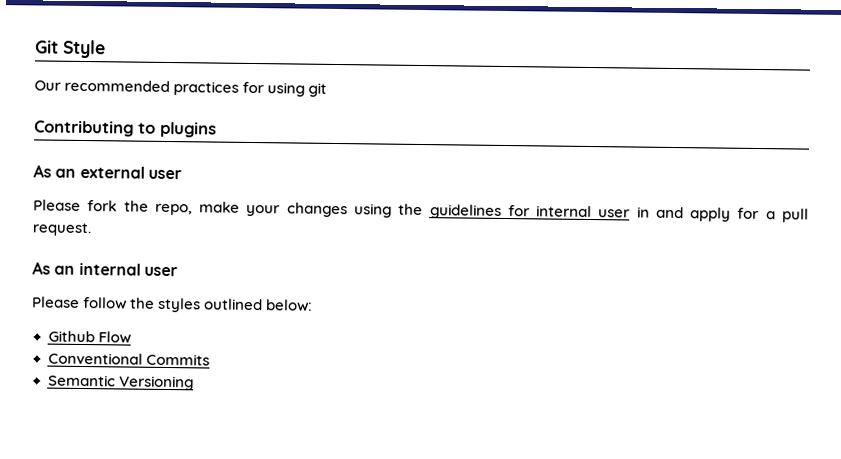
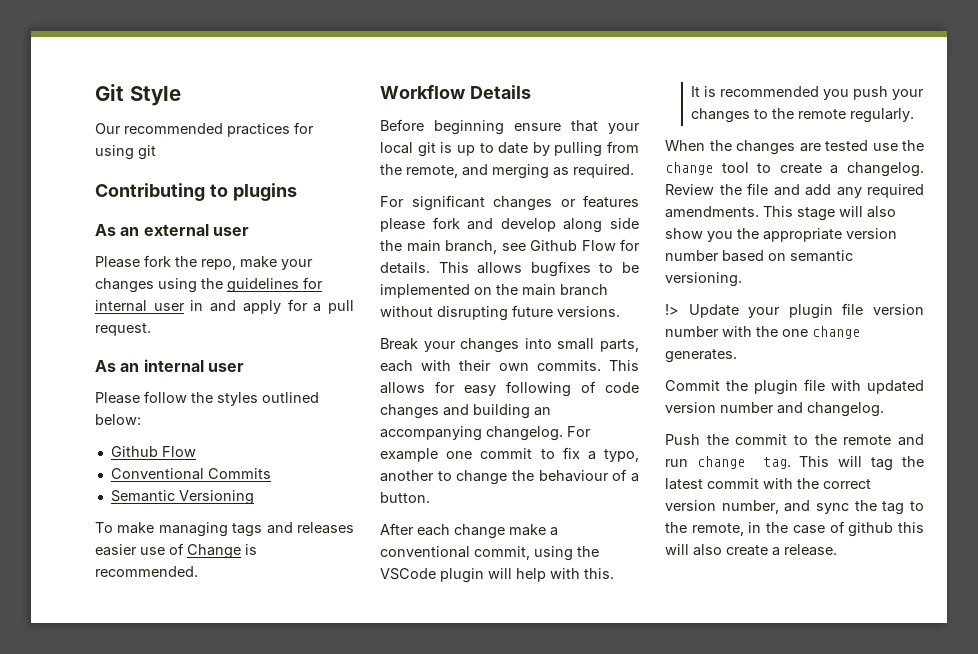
(194, 383) none -> [95,522,354,537] [95,543,257,559] [95,566,198,577] [380,85,531,99] [380,119,640,135] [380,141,639,157] [380,164,634,179] [380,195,639,211] [380,217,639,233] [380,239,640,254] [380,261,639,277] [380,284,608,298] [380,305,620,321] [380,338,639,353] [380,360,639,372] [380,381,639,397] [380,404,551,419] [380,426,591,441] [380,447,639,462] [380,469,639,485] [380,492,430,503] [380,523,558,539] [380,546,599,561] [380,568,614,583] [690,86,924,100] [690,108,914,123] [665,140,924,155] [665,162,924,177] [665,183,924,198] [665,206,896,221] [665,228,897,242] [665,250,853,262] [665,272,742,287] [665,303,924,319] [665,326,860,339] [665,349,737,363] [665,379,924,395] [665,402,884,417] [665,434,924,446] [665,456,924,471] [665,478,871,490] [665,500,924,515] [665,521,924,537] [665,544,837,556] // To make managing tags and releases easier use of Change is recommended. // Workflow Details // Before beginning ensure that your local git is up to date by pulling from the remote, and merging as required. // For significant changes or features please fork and develop along side the main branch, see Github Flow for details. This allows bugfixes to be implemented on the main branch without disrupting future versions. // Break your changes into small parts, each with their own commits. This allows for easy following of code changes and building an accompanying changelog. For example one commit to fix a typo, another to change the behaviour of a button. // After each change make a conventional commit, using the VSCode plugin will help with this. // It is recommended you push your changes to the remote regularly. // When the changes are tested use the change tool to create a changelog. Review the file and add any required amendments. This stage will also show you the appropriate version number based on semantic versioning. // !> Update your plugin file version number with the one change generates. // Commit the plugin file with updated version number and changelog. // Push the commit to the remote and run change tag. This will tag the latest commit with the correct version number, and sync the tag to the remote, in the case of github this will also create a release.

